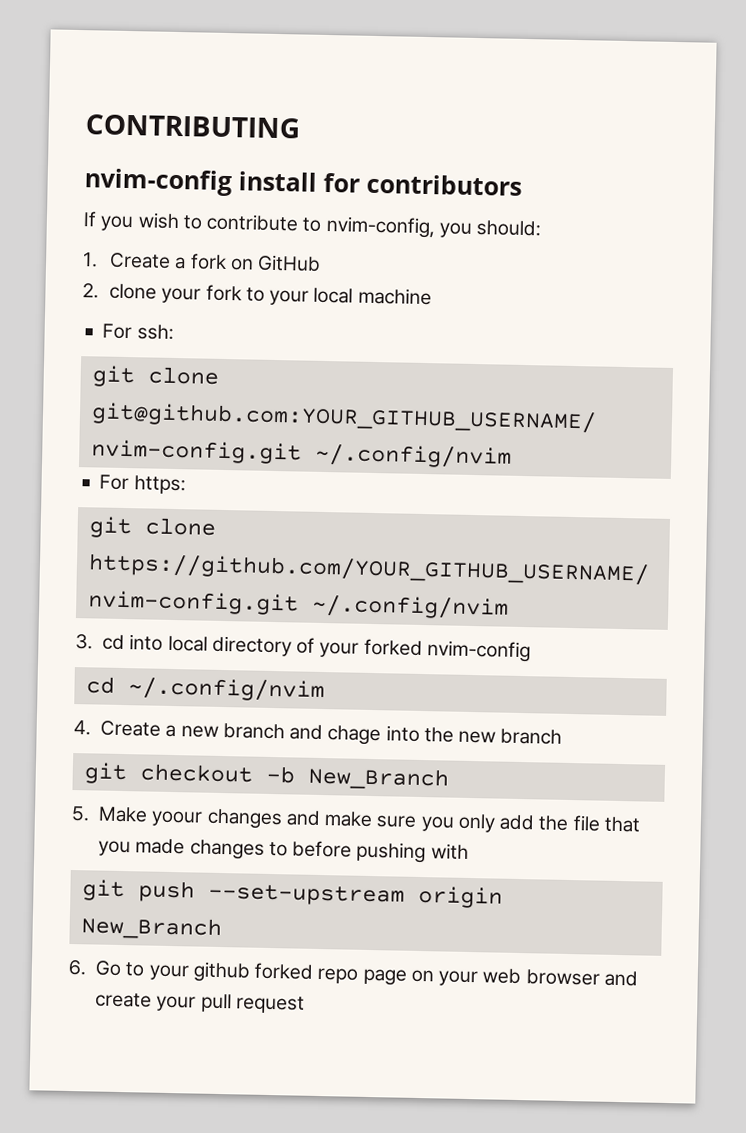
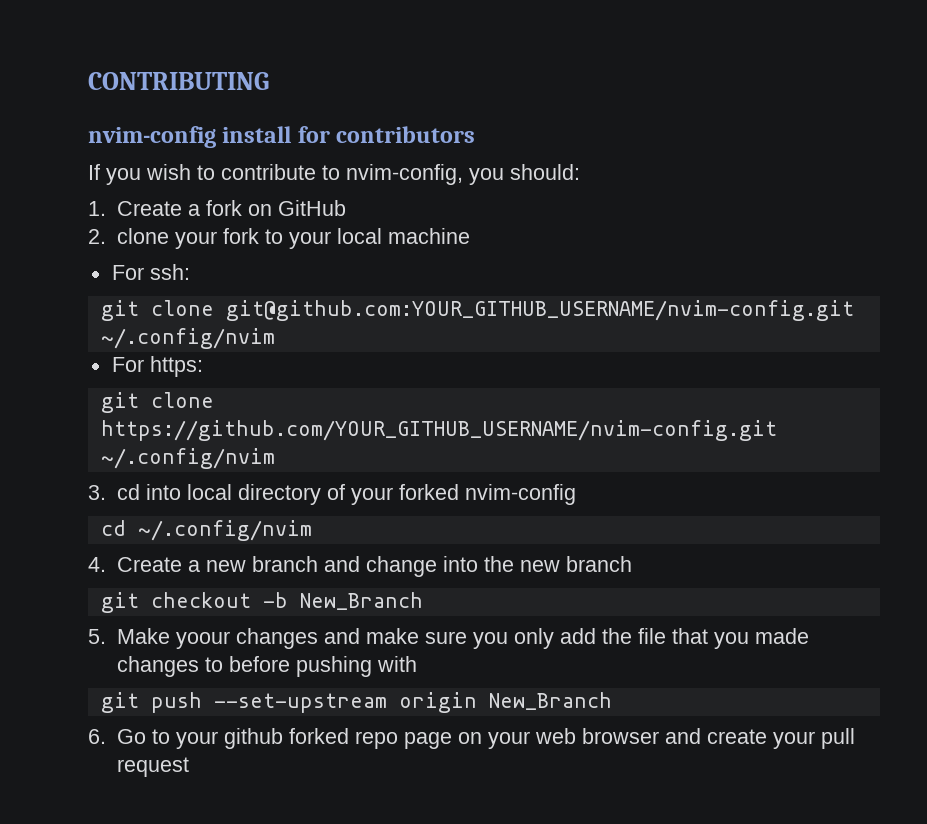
[327,725,382,746] chage -> [365,556,437,577] change

